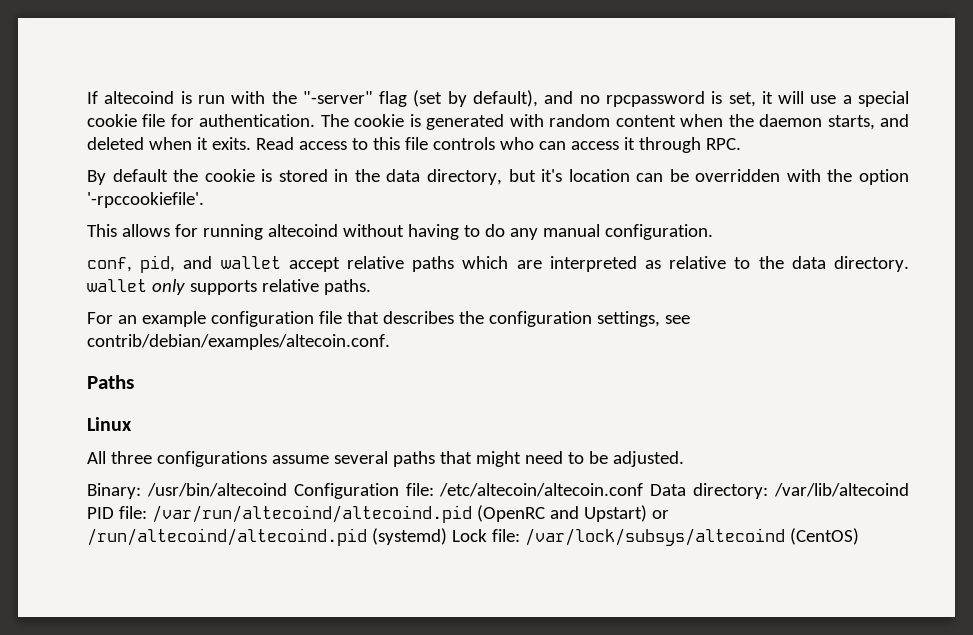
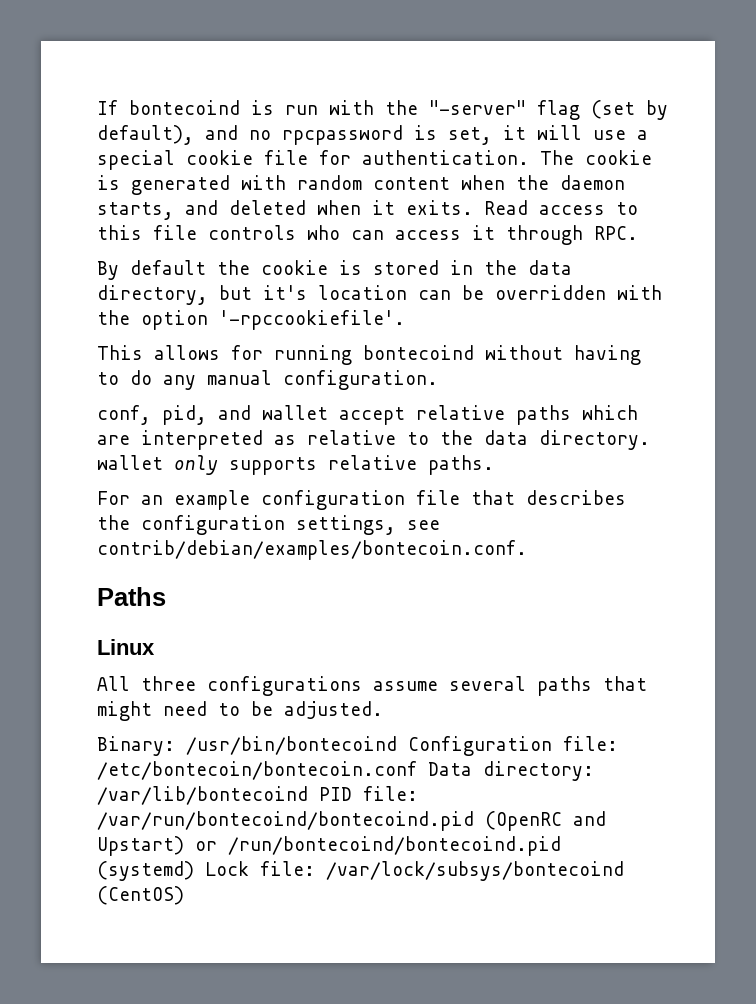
[104,91,175,104] altecoind -> [129,100,240,115] bontecoind
[267,224,338,237] altecoind -> [363,345,474,360] bontecoind
[87,334,390,350] contrib/debian/examples/altecoin.conf. -> [97,540,527,560] contrib/debian/examples/bontecoin.conf.
[146,483,287,497] /usr/bin/altecoind -> [186,736,397,755] /usr/bin/bontecoind
[439,483,644,497] /etc/altecoin/altecoin.conf -> [97,761,417,780] /etc/bontecoin/bontecoin.conf
[774,483,909,497] /var/lib/altecoind -> [97,786,308,805] /var/lib/bontecoind
[151,505,472,523] /var/run/altecoind/altecoind.pid -> [97,811,474,831] /var/run/bontecoind/bontecoind.pid
[87,528,367,546] /run/altecoind/altecoind.pid -> [228,836,561,856] /run/bontecoind/bontecoind.pid
[524,528,785,546] /var/lock/subsys/altecoind -> [326,861,624,881] /var/lock/subsys/bontecoind

